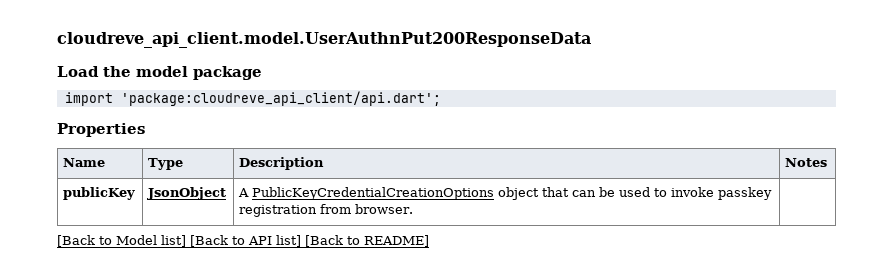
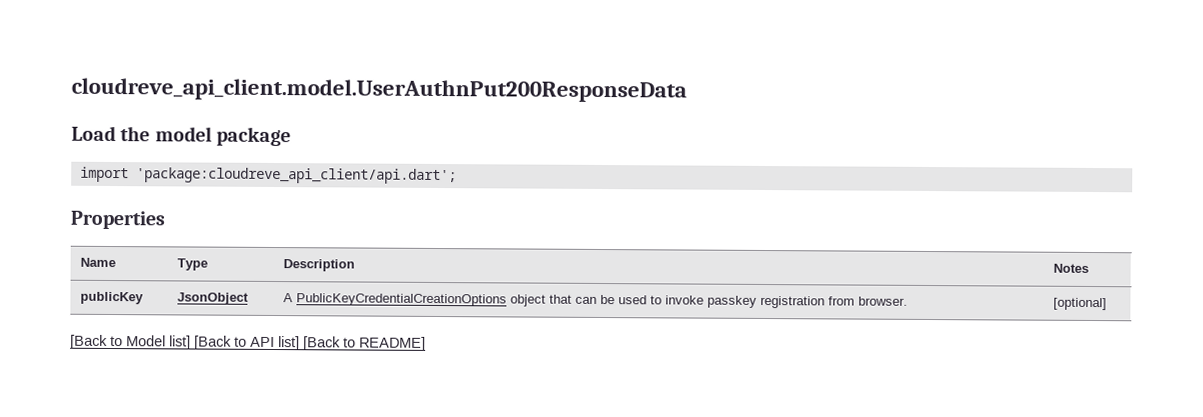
(414, 209) none -> [1052,297,1107,311] [optional]

